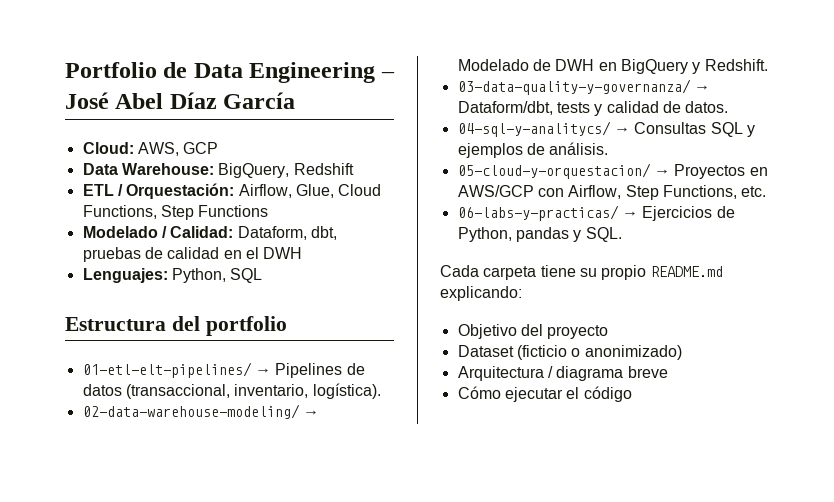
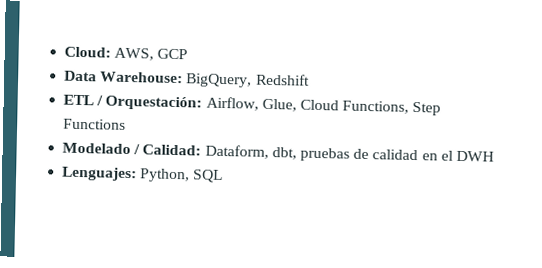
[65,62,395,83] [65,92,296,109] Portfolio de Data Engineering – José Abel Díaz García // -> (64, 52) none
[65,316,287,336] [82,362,365,378] [82,383,381,399] [82,404,319,419] [457,59,768,74] [457,79,710,95] [457,101,729,116] [457,121,755,137] [457,142,609,158] [457,163,768,179] [457,185,767,200] [457,205,735,221] [457,227,622,242] [440,265,723,280] [440,286,522,301] [457,324,609,339] [457,345,682,360] [457,366,668,381] [457,386,632,402] // Estructura del portfolio // 01-etl-elt-pipelines/ → Pipelines de datos (transaccional, inventario, logística). // 02-data-warehouse-modeling/ → Modelado de DWH en BigQuery y Redshift. // 03-data-quality-y-governanza/ → Dataform/dbt, tests y calidad de datos. // 04-sql-y-analitycs/ → Consultas SQL y ejemplos de análisis. // 05-cloud-y-orquestacion/ → Proyectos en AWS/GCP con Airflow, Step Functions, etc. // 06-labs-y-practicas/ → Ejercicios de Python, pandas y SQL. // Cada carpeta tiene su propio README.md explicando: // Objetivo del proyecto // Dataset (ficticio o anonimizado) // Arquitectura / diagrama breve // Cómo ejecutar el código -> (224, 176) none

